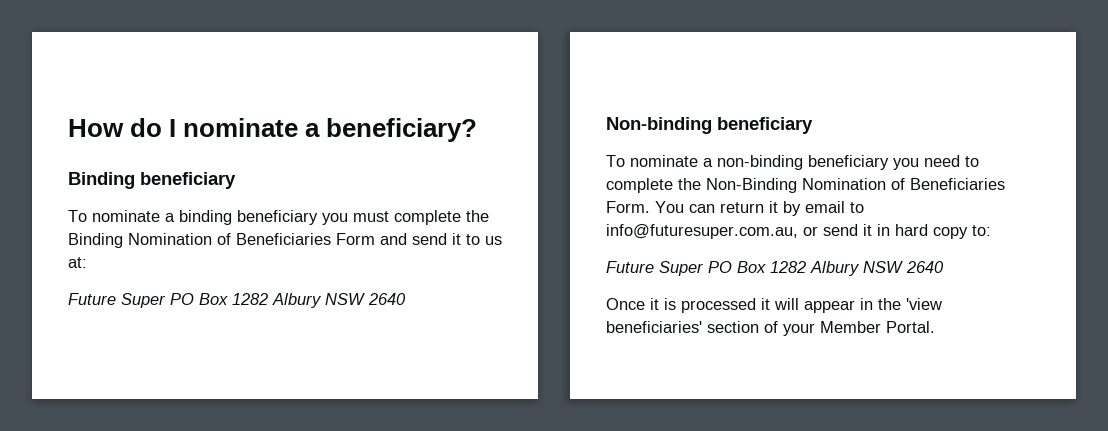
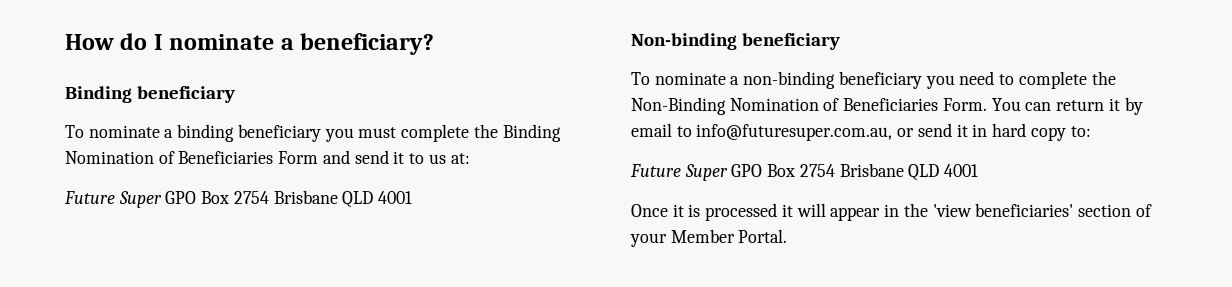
[170,293,406,308] PO Box 1282 Albury NSW 2640 -> [165,190,413,208] GPO Box 2754 Brisbane QLD 4001
[708,261,944,276] PO Box 1282 Albury NSW 2640 -> [731,163,979,181] GPO Box 2754 Brisbane QLD 4001

